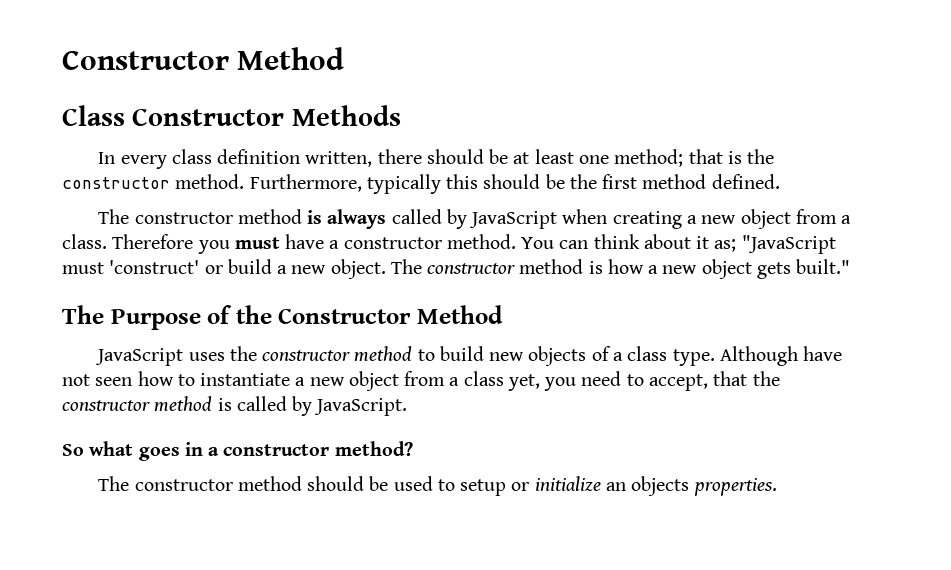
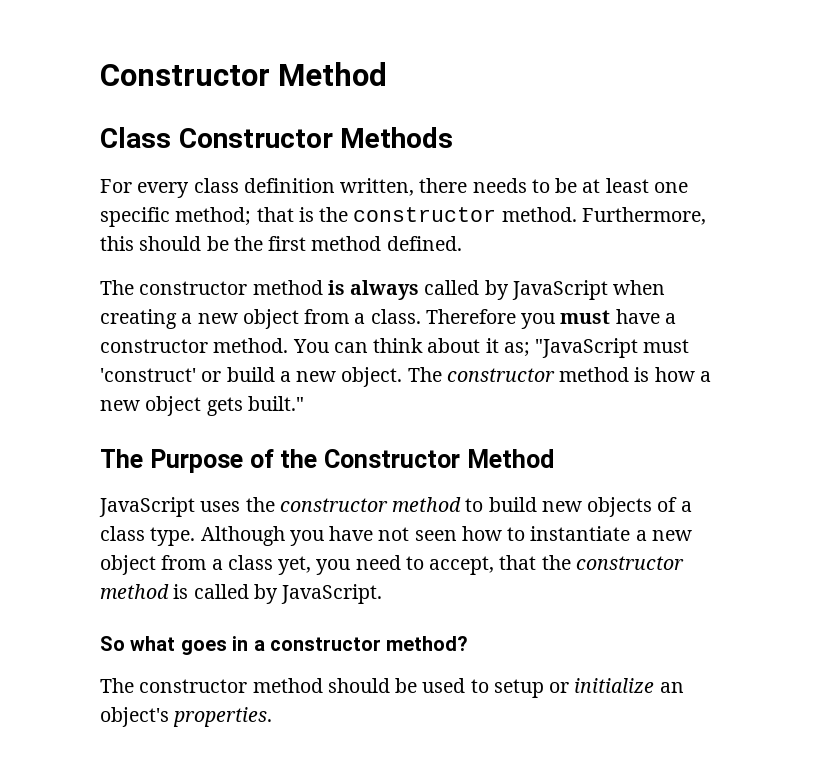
[98,152,116,164] In -> [100,179,132,193] For
[426,149,484,164] should -> [472,178,550,193] needs to
(609, 159) none -> [100,207,170,227] specific
[366,174,441,194] typically -> (706, 216) none
(798, 356) none -> [289,530,324,546] you
[631,476,690,496] objects -> [100,707,169,727] object's

